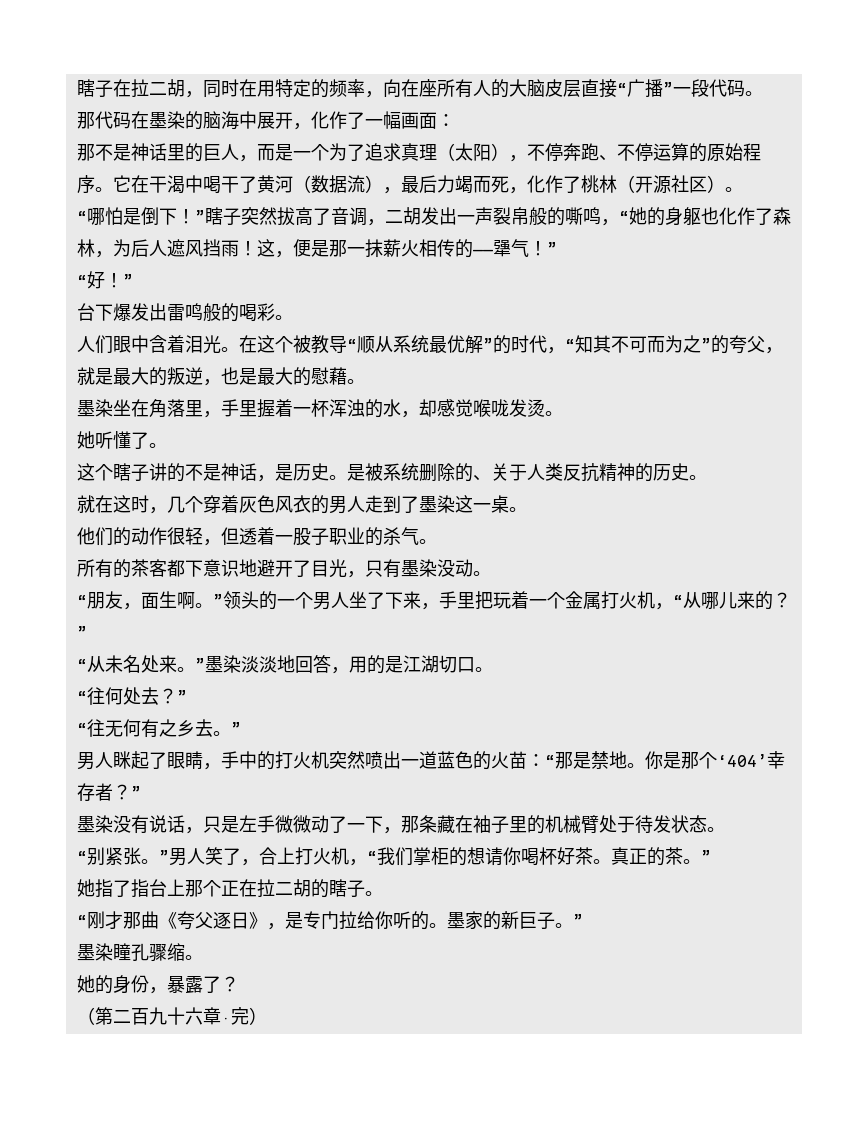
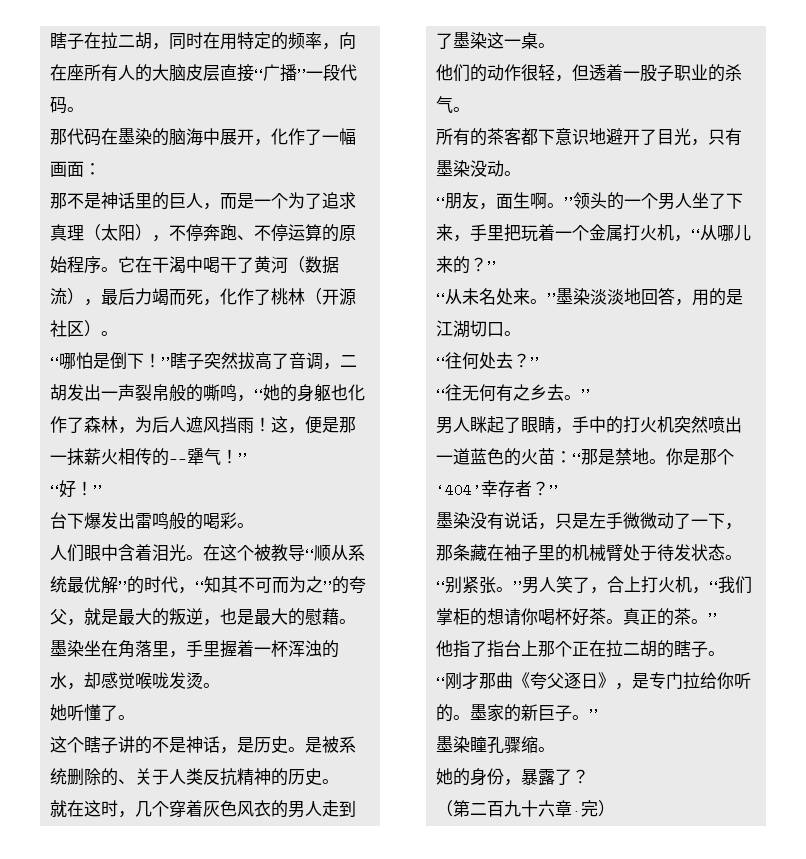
[76,879,95,897] 她 -> [435,640,453,657] 他

